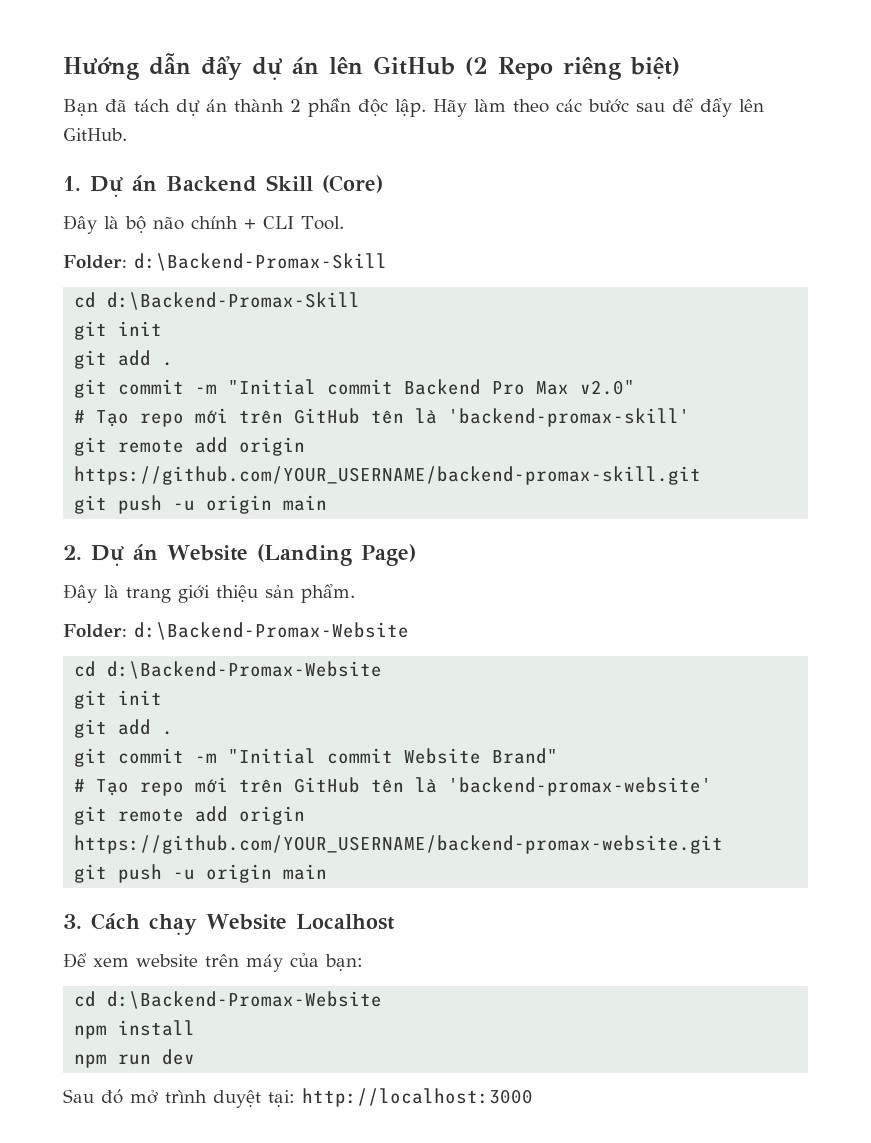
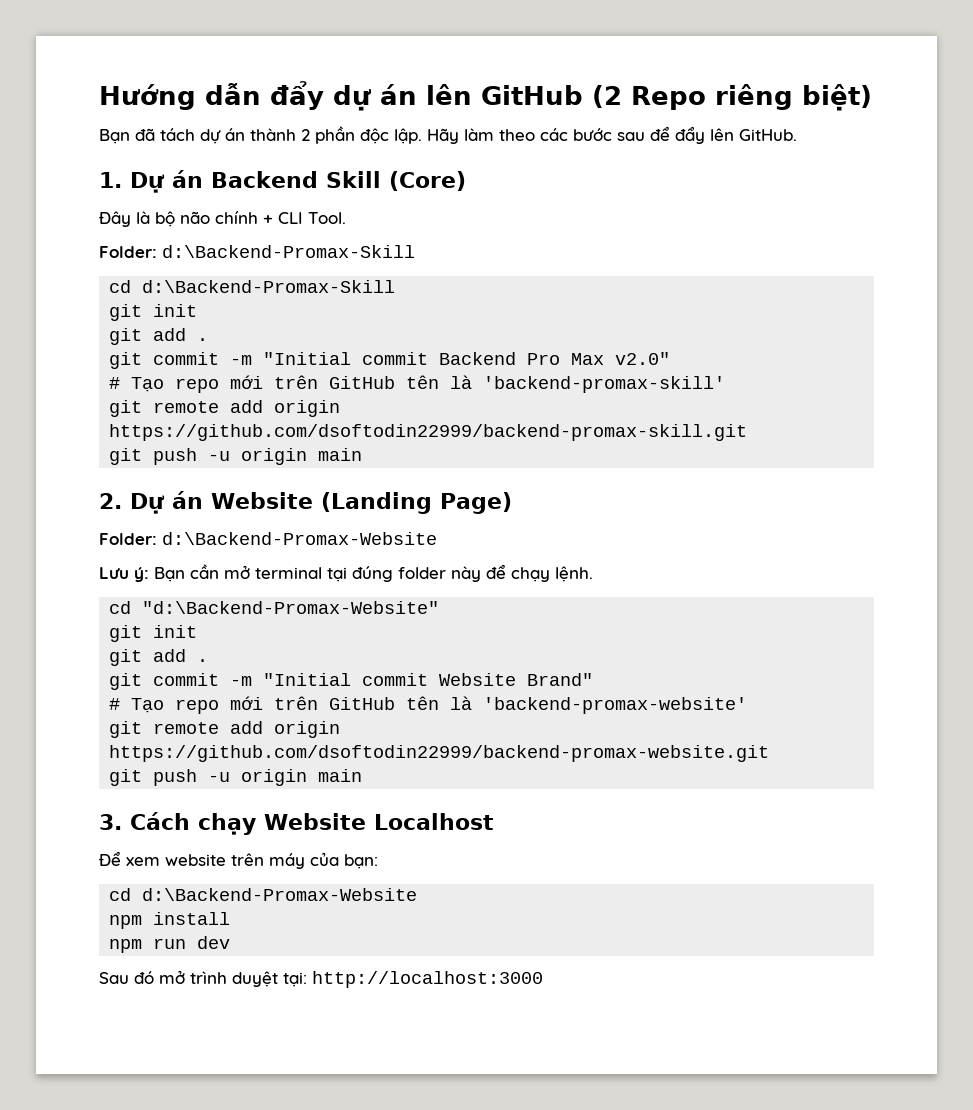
[74,466,702,485] https://github.com/YOUR_USERNAME/backend-promax-skill.git -> [109,424,748,441] https://github.com/dsoftodin22999/backend-promax-skill.git
[63,584,355,603] [63,622,409,640] [74,661,383,679] Đây là trang giới thiệu sản phẩm. // Folder: d:\Backend-Promax-Website // cd d:\Backend-Promax-Website -> [99,532,437,545] [99,564,593,582] [109,601,440,614] Folder: d:\Backend-Promax-Website // Lưu ý: Bạn cần mở terminal tại đúng folder này để chạy lệnh. // cd "d:\Backend-Promax-Website"
[74,835,724,854] https://github.com/YOUR_USERNAME/backend-promax-website.git -> [109,745,770,762] https://github.com/dsoftodin22999/backend-promax-website.git

